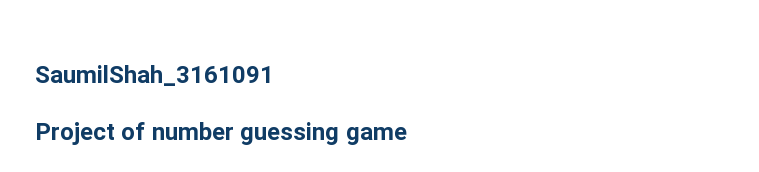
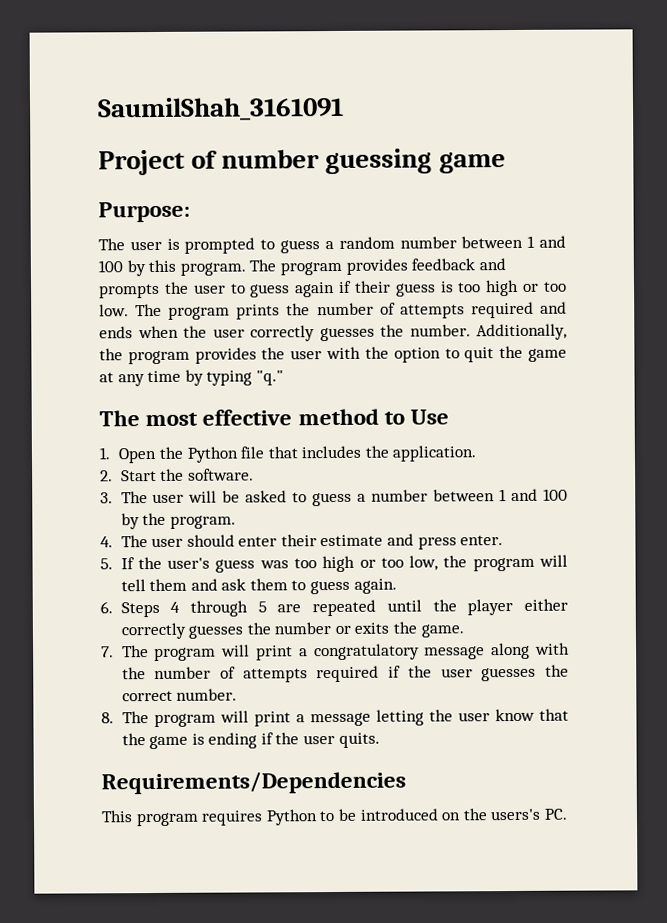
(407, 136) none -> [98,201,190,223] [98,235,566,254] [98,258,506,277] [99,279,568,299] [99,301,567,320] [99,323,567,342] [99,345,567,365] [99,369,284,387] [99,408,450,427] [99,445,478,464] [100,468,254,482] [100,488,568,507] [120,512,236,530] [100,533,504,550] [100,554,568,573] [120,578,397,595] [100,598,568,618] [120,621,464,640] [101,642,570,662] [121,664,569,683] [121,688,238,702] [101,708,569,728] [121,732,380,750] [101,770,406,795] [101,808,568,827] // Purpose: // The user is prompted to guess a random number between 1 and 100 by this program. The program provides feedback and prompts the user to guess again if their guess is too high or too low. The program prints the number of attempts required and ends when the user correctly guesses the number. Additionally, the program provides the user with the option to quit the game at any time by typing "q." // The most effective method to Use // 1. Open the Python file that includes the application. // 2. Start the software. // 3. The user will be asked to guess a number between 1 and 100 by the program. // 4. The user should enter their estimate and press enter. // 5. If the user's guess was too high or too low, the program will tell them and ask them to guess again. // 6. Steps 4 through 5 are repeated until the player either correctly guesses the number or exits the game. // 7. The program will print a congratulatory message along with the number of attempts required if the user guesses the correct number. // 8. The program will print a message letting the user know that the game is ending if the user quits. // Requirements/Dependencies // This program requires Python to be introduced on the users's PC.

